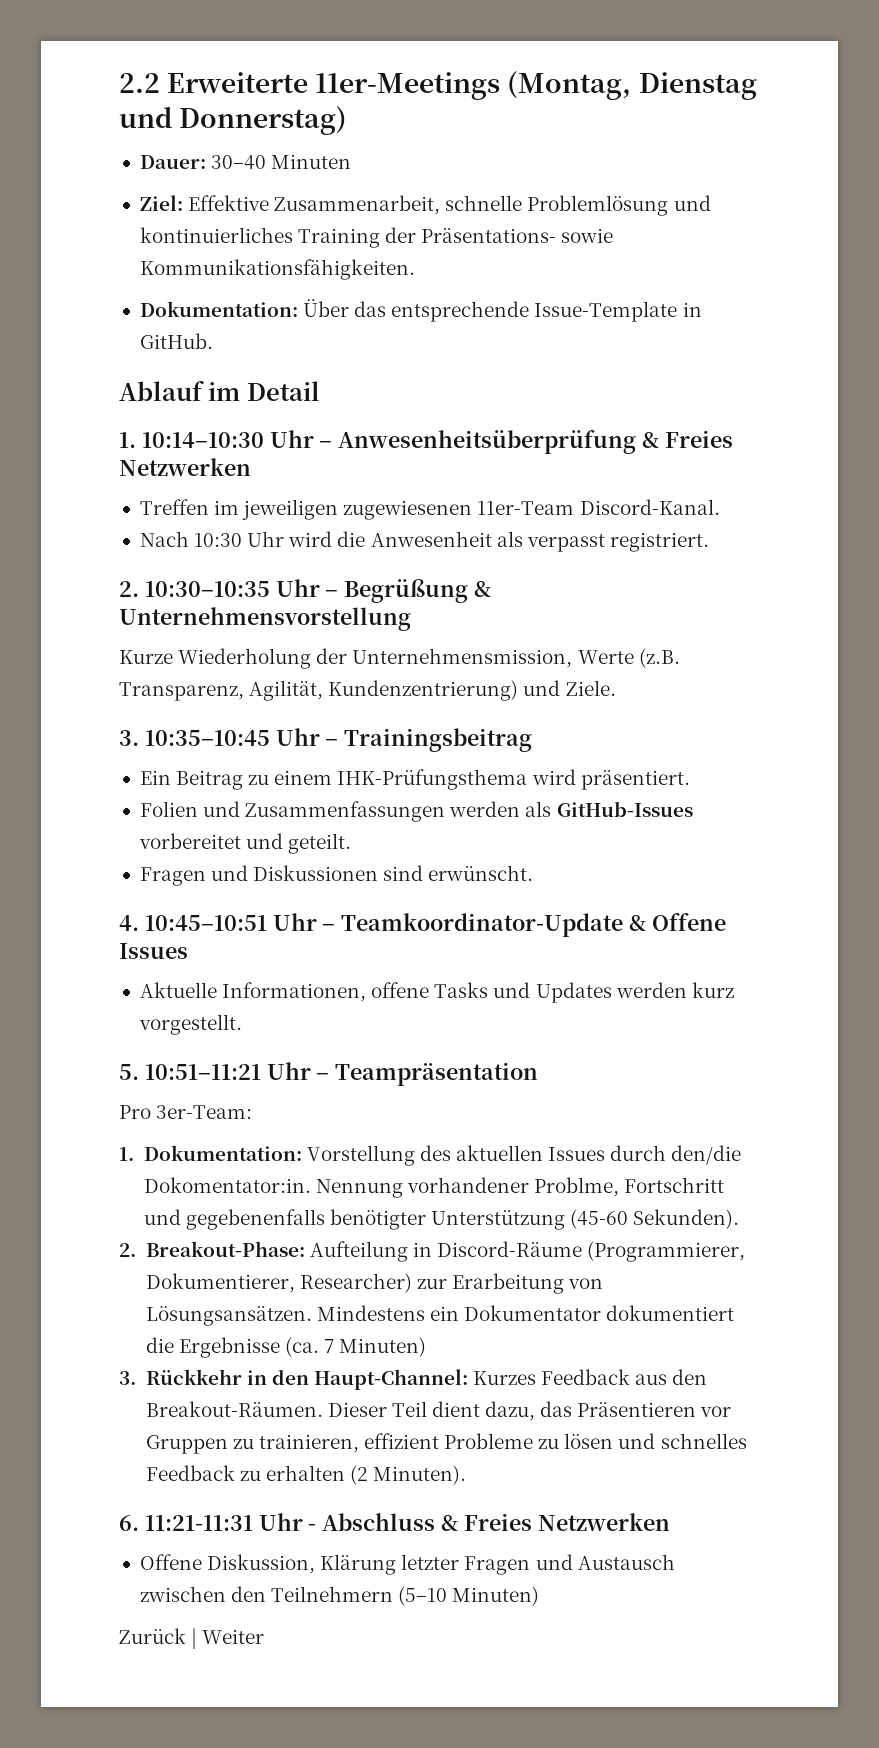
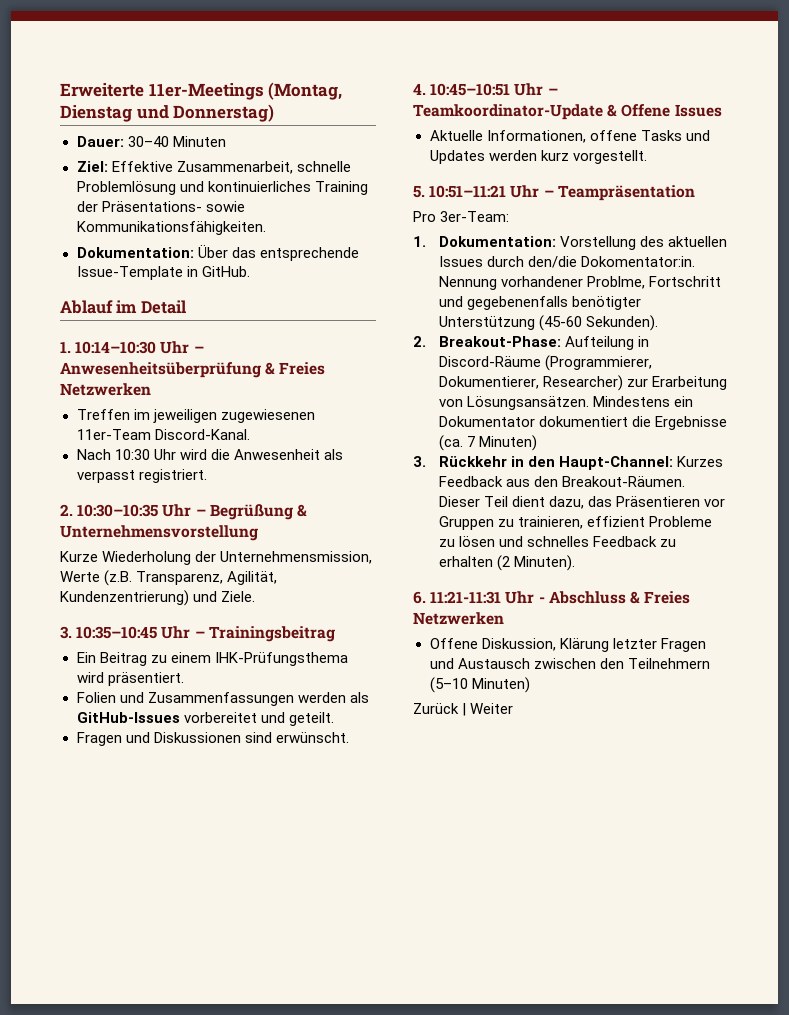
[119,73,160,93] 2.2 -> (60, 90) none

